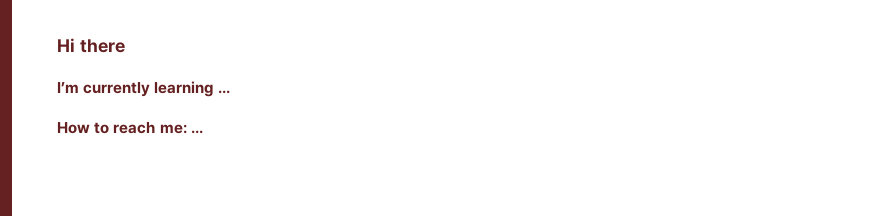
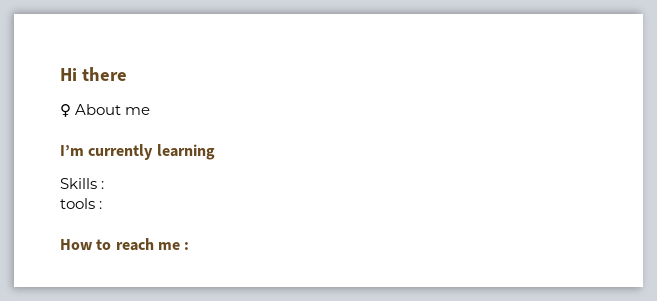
(125, 46) none -> [60,104,151,117] // ♀ About me
[217,90,230,94] ... -> [60,178,105,189] [60,198,103,209] // Skills : // tools :
[159,124,203,134] me: ... -> [157,242,190,250] me :

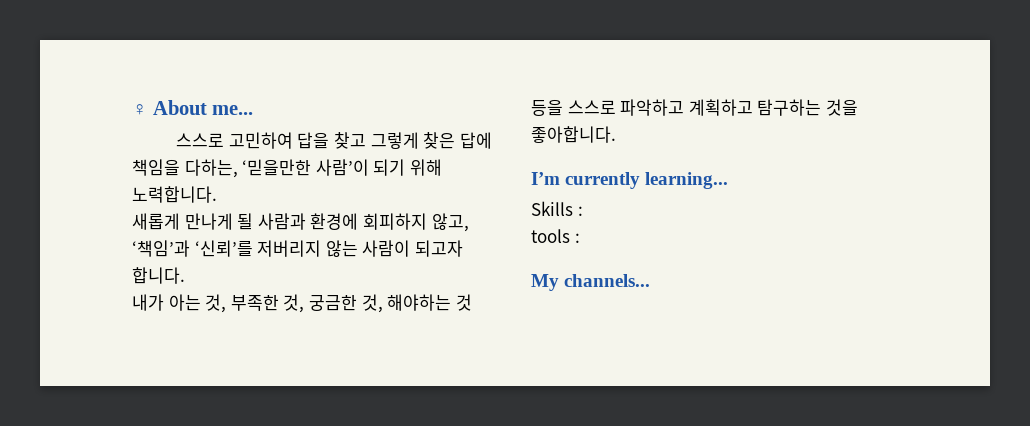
[60,67,127,81] [60,104,151,117] Hi there // ♀ About me -> [132,100,254,115] [176,132,492,149] [132,159,442,178] [132,186,217,203] [132,213,469,232] [132,240,463,257] [132,267,185,284] [132,294,472,313] [531,99,858,116] [531,126,616,143] ♀ About me... // 스스로 고민하여 답을 찾고 그렇게 찾은 답에 책임을 다하는, ‘믿을만한 사람’이 되기 위해 노력합니다. // 새롭게 만나게 될 사람과 환경에 회피하지 않고, ‘책임’과 ‘신뢰’를 저버리지 않는 사람이 되고자 합니다. // 내가 아는 것, 부족한 것, 궁금한 것, 해야하는 것 등을 스스로 파악하고 계획하고 탐구하는 것을 좋아합니다.
[156,144,215,160] learning -> [645,172,729,189] learning...
[60,238,190,251] How to reach me : -> [531,274,651,291] My channels...

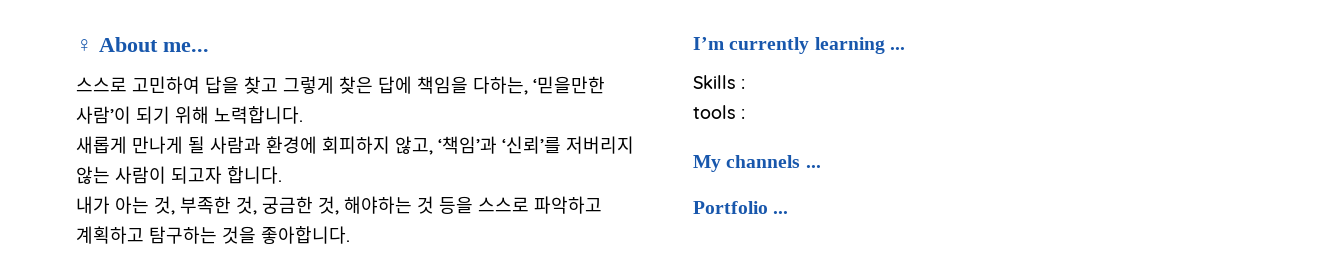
[645,172,729,189] learning... -> [814,37,905,54] learning ...
[564,274,651,287] channels... -> [726,155,821,168] [693,201,789,214] channels ... // Portfolio ...

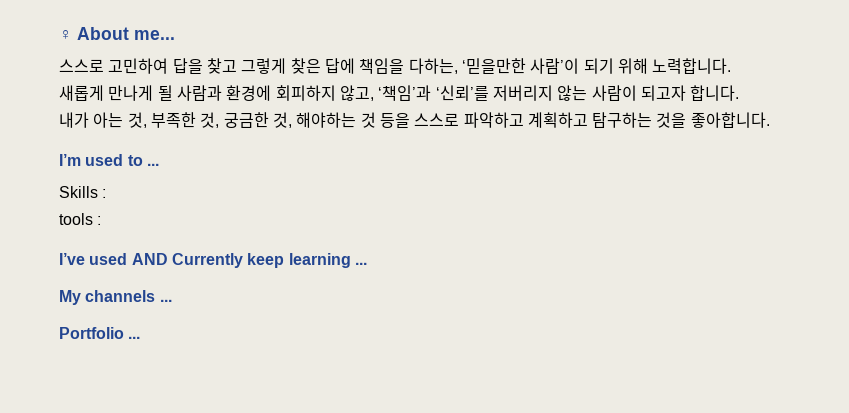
[729,37,885,54] currently learning -> [85,154,143,166] used to
(745, 114) none -> [59,253,367,268] // I’ve used AND Currently keep learning ...

